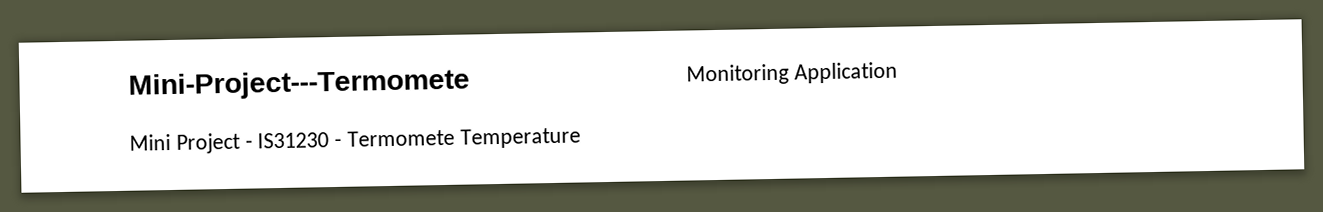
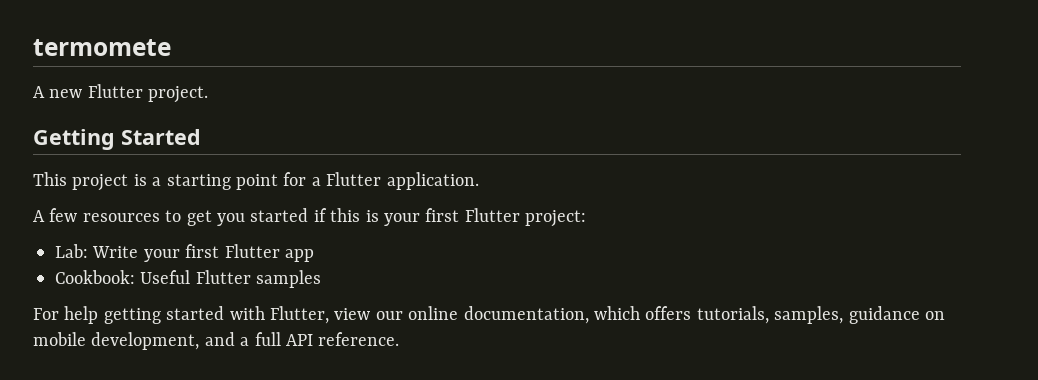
[128,68,470,101] [129,127,581,154] [686,61,898,86] Mini-Project---Termomete // Mini Project - IS31230 - Termomete Temperature Monitoring Application -> [33,39,171,56] [33,84,209,103] [33,129,201,150] [33,172,479,191] [33,208,587,227] [55,244,314,262] [55,270,322,288] [33,306,945,324] [33,332,400,350] termomete // A new Flutter project. // Getting Started // This project is a starting point for a Flutter application. // A few resources to get you started if this is your first Flutter project: // Lab: Write your first Flutter app // Cookbook: Useful Flutter samples // For help getting started with Flutter, view our online documentation, which offers tutorials, samples, guidance on mobile development, and a full API reference.

